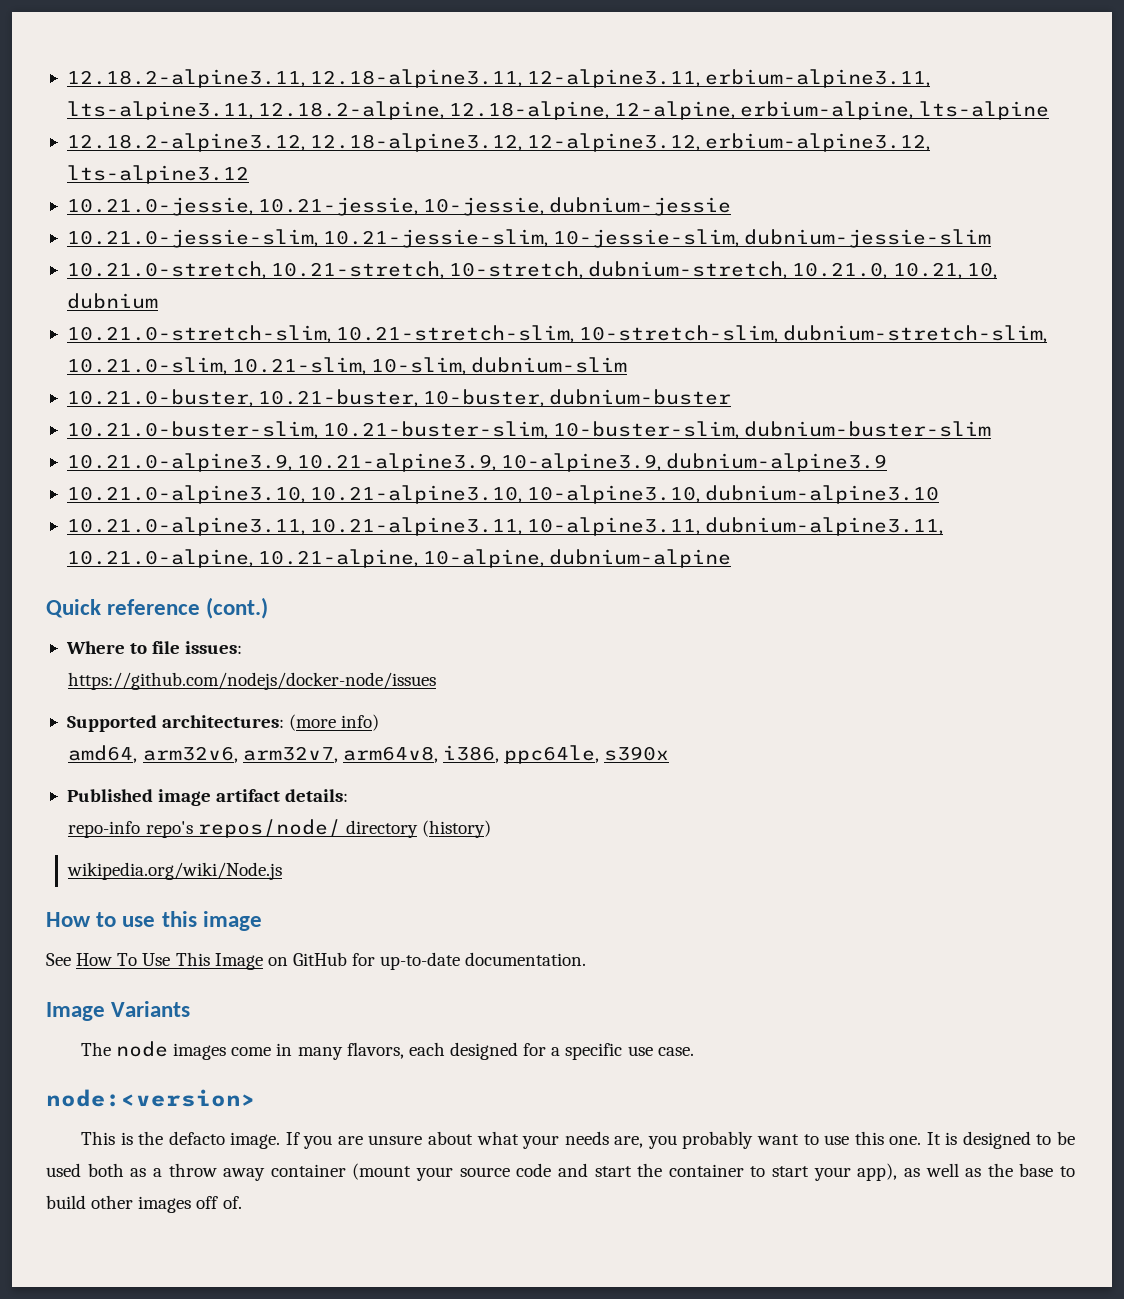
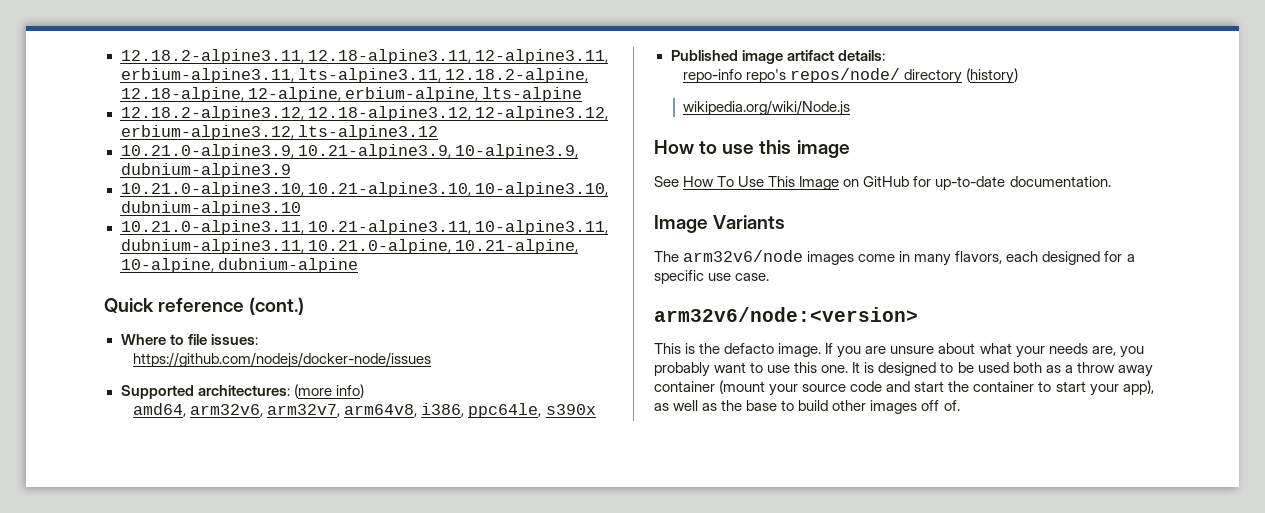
[66,197,732,216] [66,229,992,248] [66,261,997,279] [66,293,158,309] [66,325,1048,343] [66,357,628,375] [66,389,732,407] [66,421,992,439] // 10.21.0-jessie, 10.21-jessie, 10-jessie, dubnium-jessie // 10.21.0-jessie-slim, 10.21-jessie-slim, 10-jessie-slim, dubnium-jessie-slim // 10.21.0-stretch, 10.21-stretch, 10-stretch, dubnium-stretch, 10.21.0, 10.21, 10, dubnium // 10.21.0-stretch-slim, 10.21-stretch-slim, 10-stretch-slim, dubnium-stretch-slim, 10.21.0-slim, 10.21-slim, 10-slim, dubnium-slim // 10.21.0-buster, 10.21-buster, 10-buster, dubnium-buster // 10.21.0-buster-slim, 10.21-buster-slim, 10-buster-slim, dubnium-buster-slim -> (438, 132) none
[116,1041,169,1057] node -> [683,250,804,262] arm32v6/node
[46,1089,256,1107] node:<version> -> [654,307,918,322] arm32v6/node:<version>

